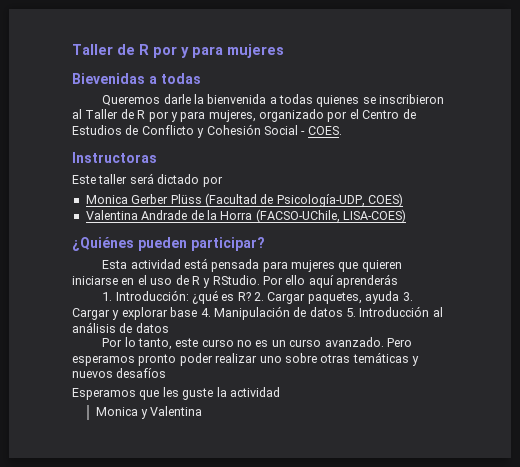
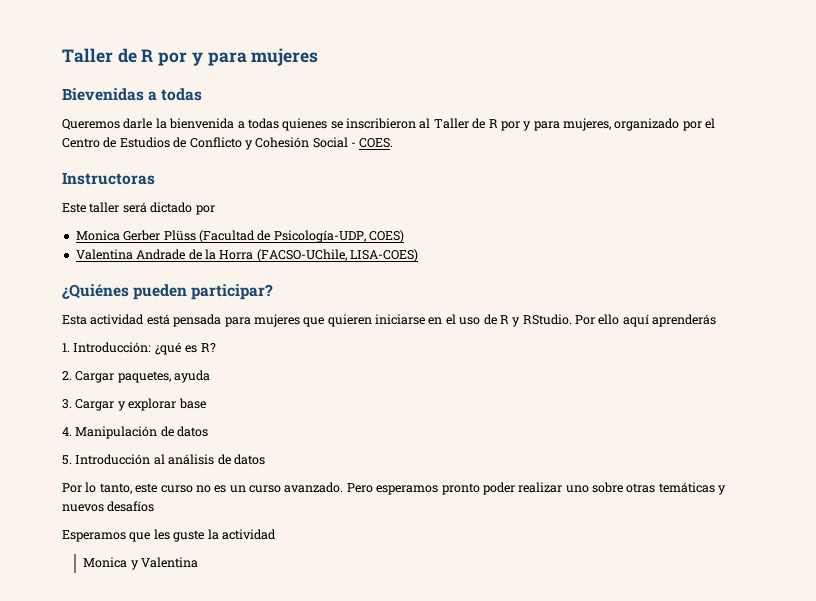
(251, 296) none -> (216, 347) //
(400, 297) none -> (211, 376) //
(198, 312) none -> (206, 403) //
(343, 312) none -> (209, 431) //

